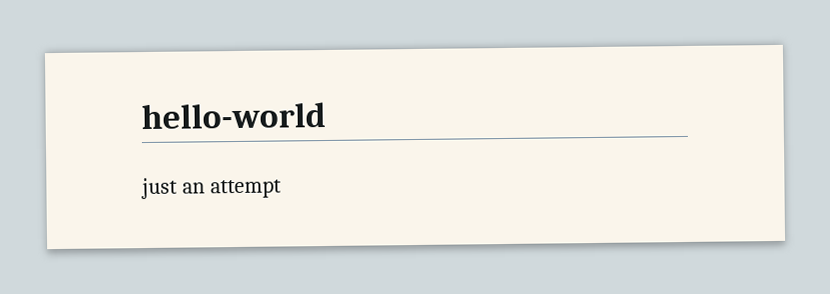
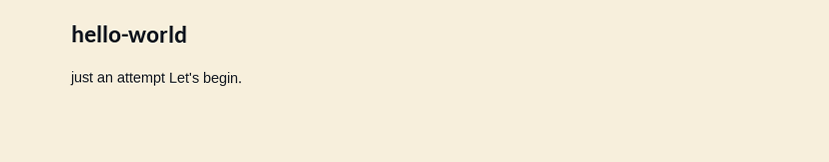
(282, 189) none -> [168,71,243,87] Let's begin.

